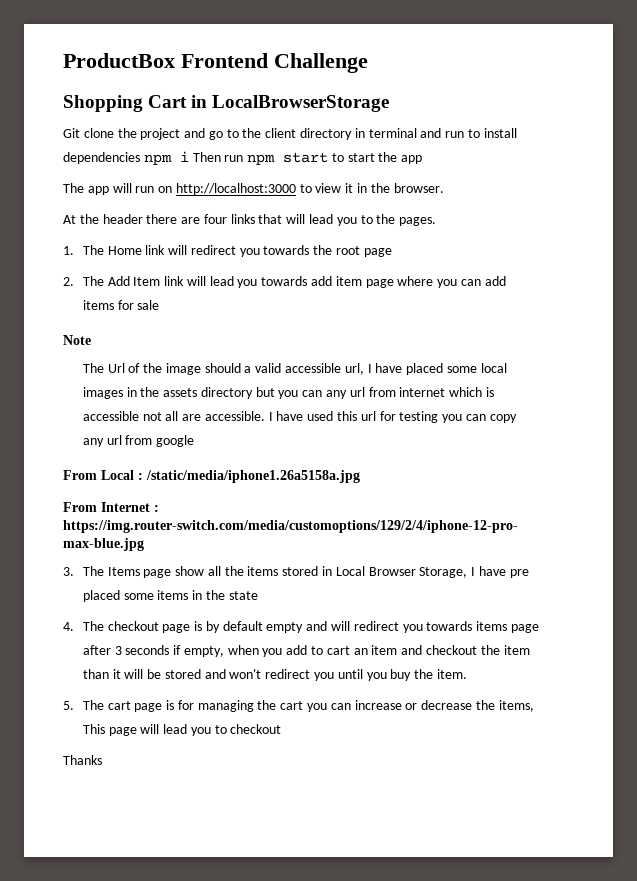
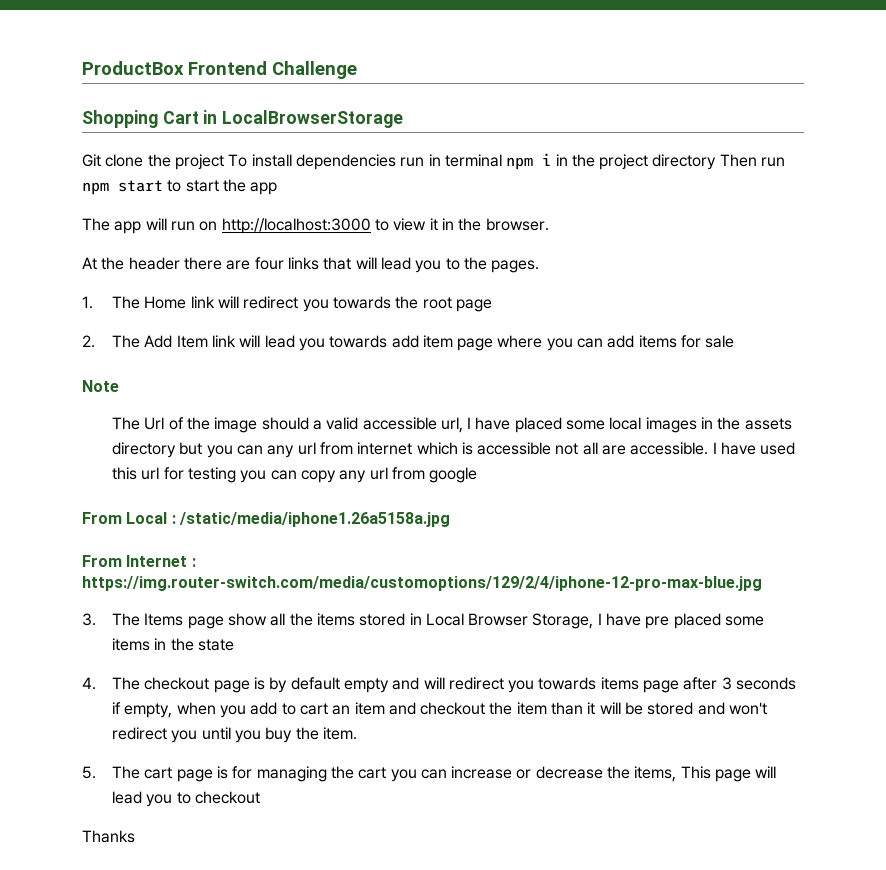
[184,128,517,140] [63,151,189,165] and go to the client directory in terminal and run to install dependencies npm i -> [228,153,717,170] To install dependencies run in terminal npm i in the project directory

